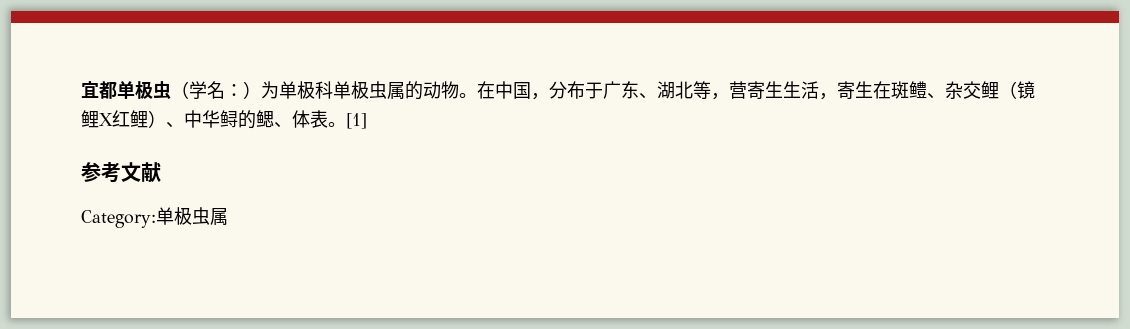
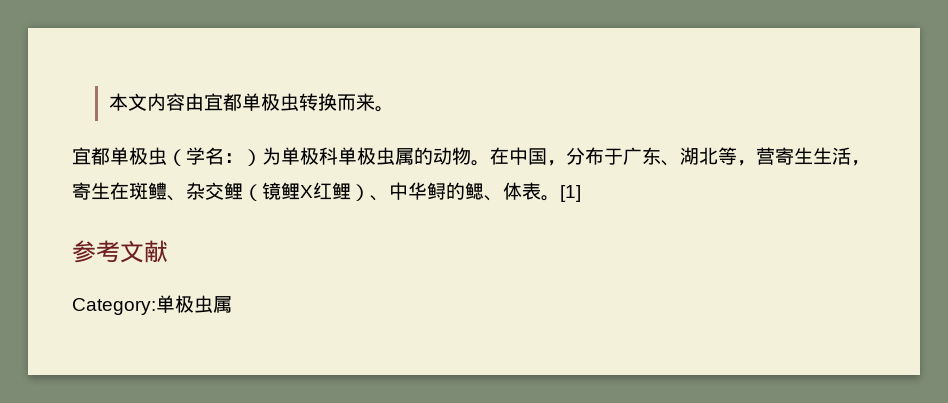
(81, 89) none -> [108,93,394,112] 本文内容由宜都单极虫转换而来。 //

